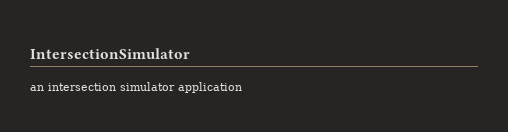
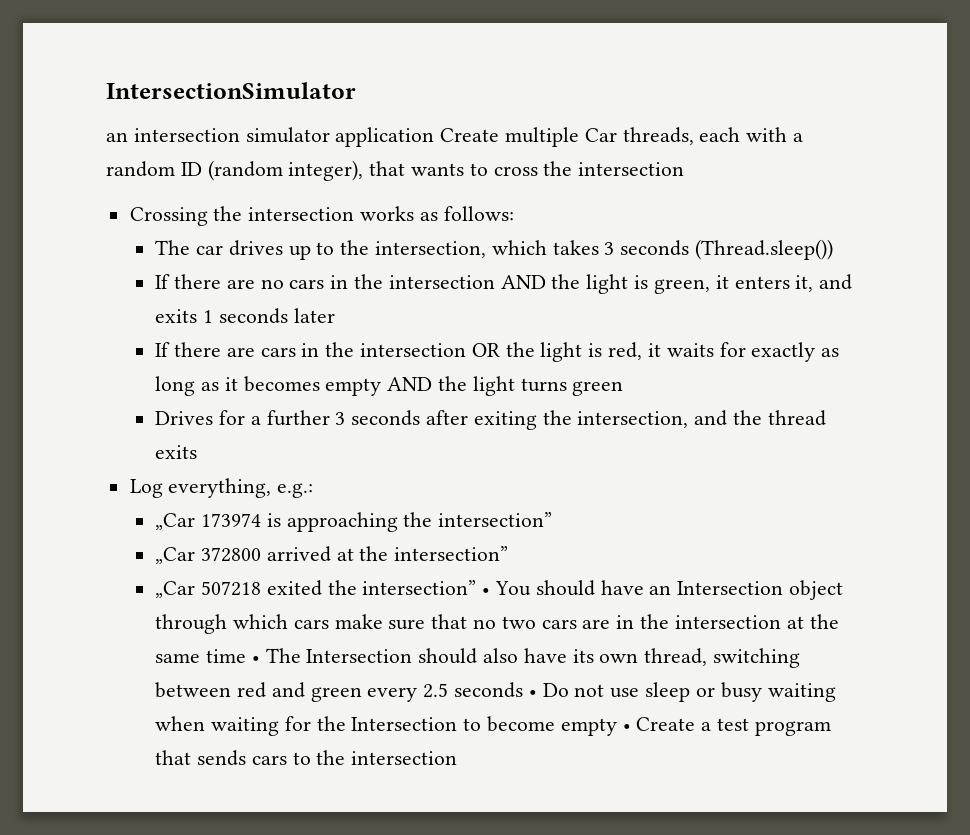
(242, 87) none -> [440,127,804,147] [106,160,685,181] [129,206,514,226] [155,239,834,260] [155,274,853,294] [155,308,335,324] [155,342,840,362] [155,376,624,396] [155,410,826,430] [155,445,198,459] [129,478,314,498] [155,512,553,532] [155,546,509,564] [155,580,844,600] [155,614,839,634] [155,648,801,668] [155,682,836,702] [155,716,831,736] [155,750,458,766] Create multiple Car threads, each with a random ID (random integer), that wants to cross the intersection // Crossing the intersection works as follows: // The car drives up to the intersection, which takes 3 seconds (Thread.sleep()) // If there are no cars in the intersection AND the light is green, it enters it, and exits 1 seconds later // If there are cars in the intersection OR the light is red, it waits for exactly as long as it becomes empty AND the light turns green // Drives for a further 3 seconds after exiting the intersection, and the thread exits // Log everything, e.g.: // „Car 173974 is approaching the intersection” // „Car 372800 arrived at the intersection” // „Car 507218 exited the intersection” • You should have an Intersection object through which cars make sure that no two cars are in the intersection at the same time • The Intersection should also have its own thread, switching between red and green every 2.5 seconds • Do not use sleep or busy waiting when waiting for the Intersection to become empty • Create a test program that sends cars to the intersection

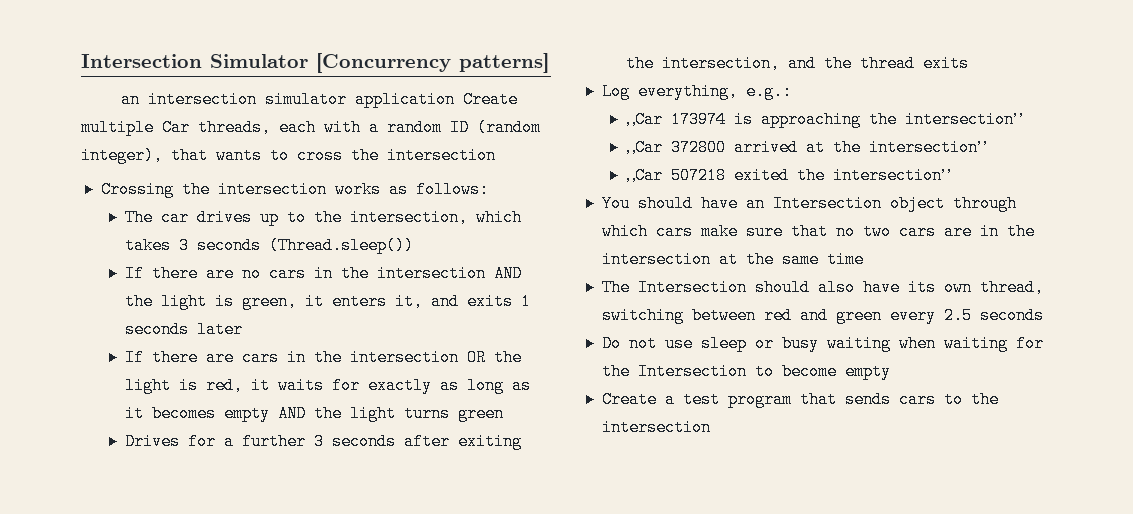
[106,82,356,99] IntersectionSimulator -> [81,53,549,73] Intersection Simulator [Concurrency patterns]
[482,588,491,595] • -> (951, 175) //
[251,656,260,663] • -> (864, 259) //
[528,690,537,697] • -> (1044, 315) //
[622,724,631,731] • -> (891, 371) //

